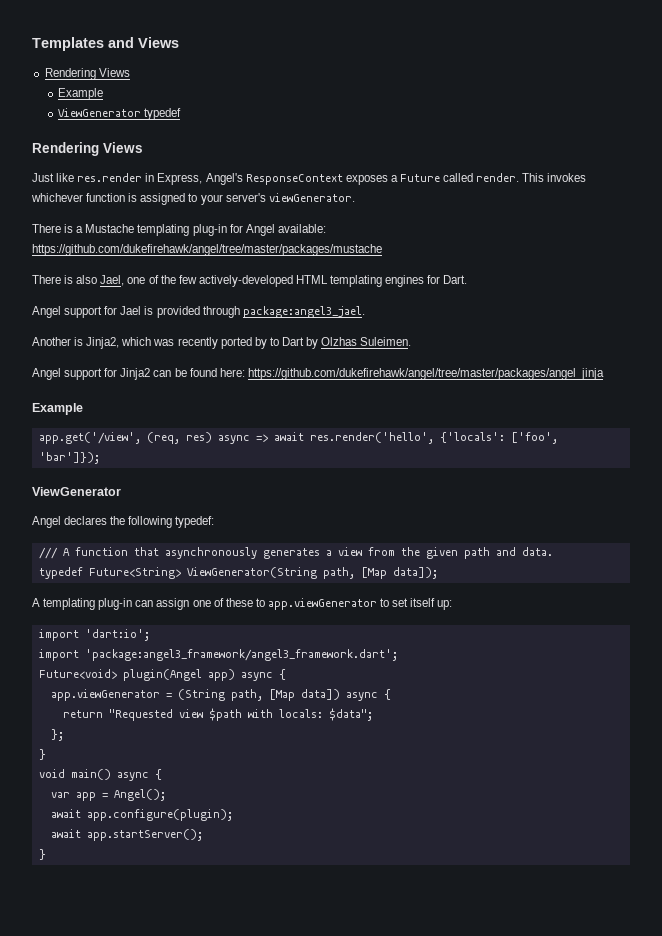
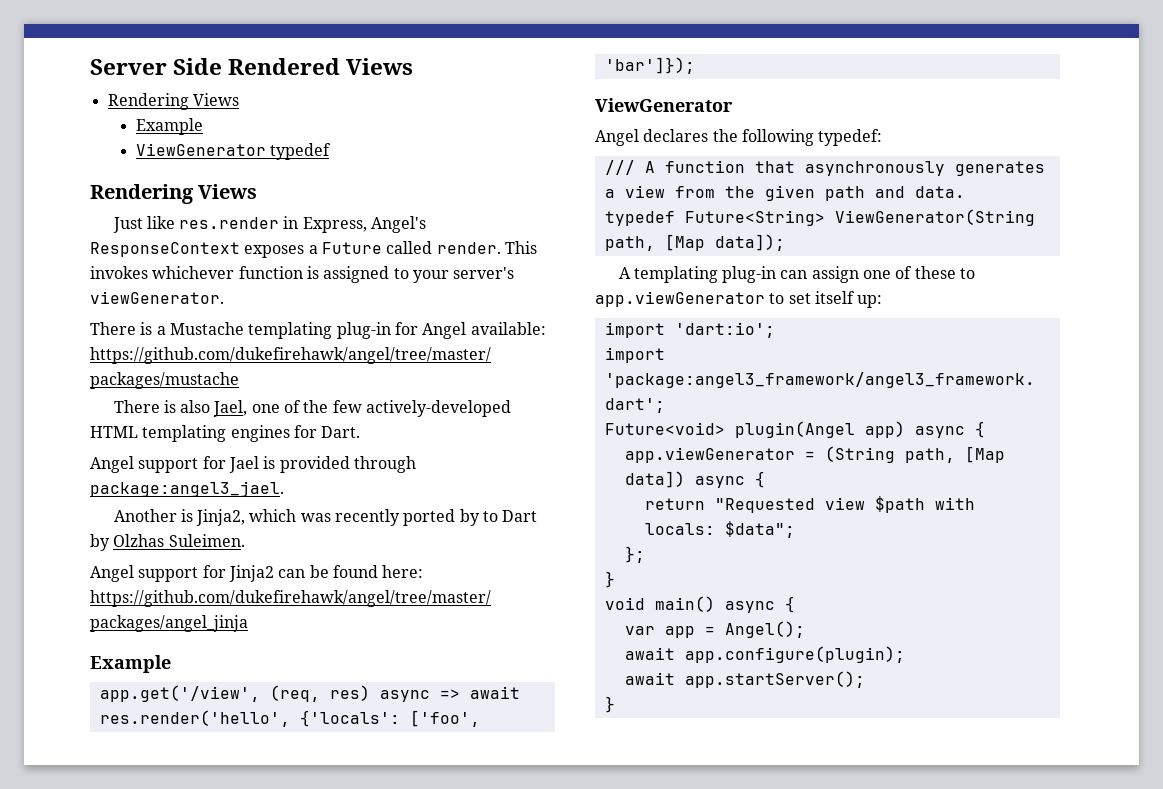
[32,37,134,51] Templates and -> [90,58,341,75] Server Side Rendered

